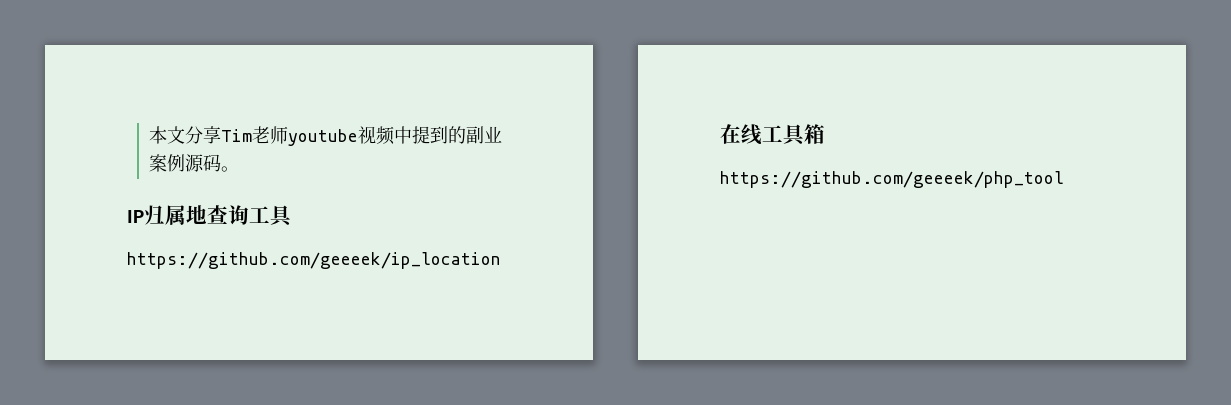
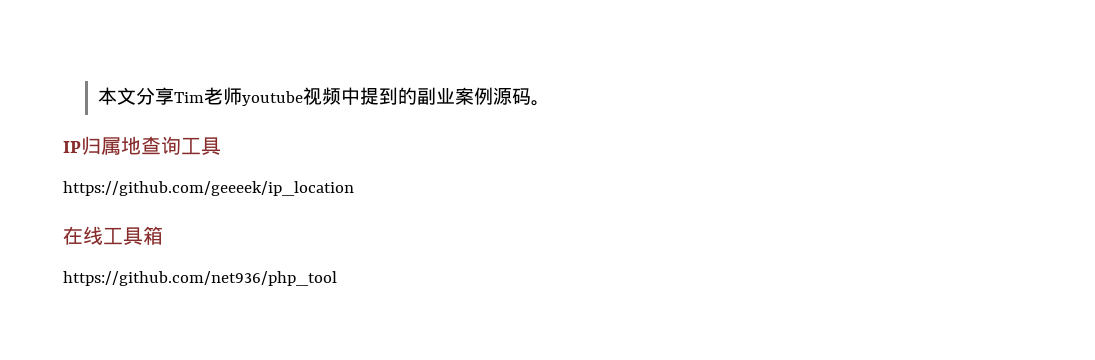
[720,171,1064,188] https://github.com/geeeek/php_tool -> [63,271,337,286] https://github.com/net936/php_tool

